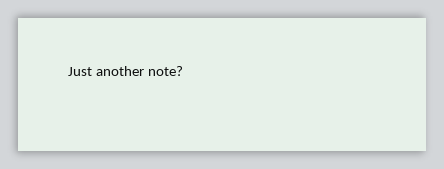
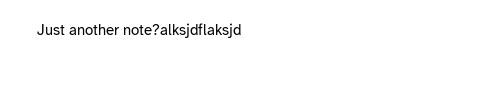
[147,66,183,76] note? -> [123,23,241,38] note?alksjdflaksjd

